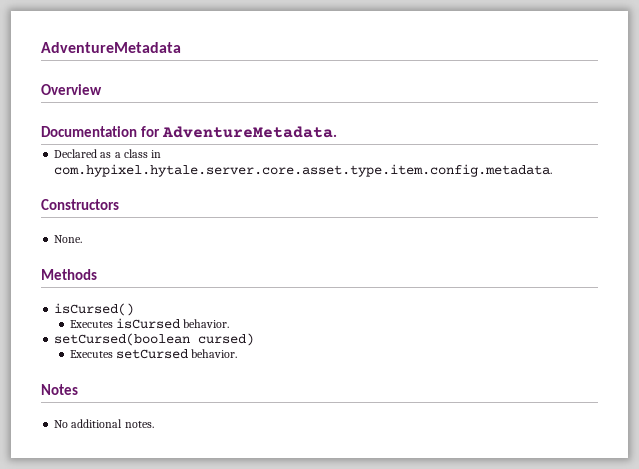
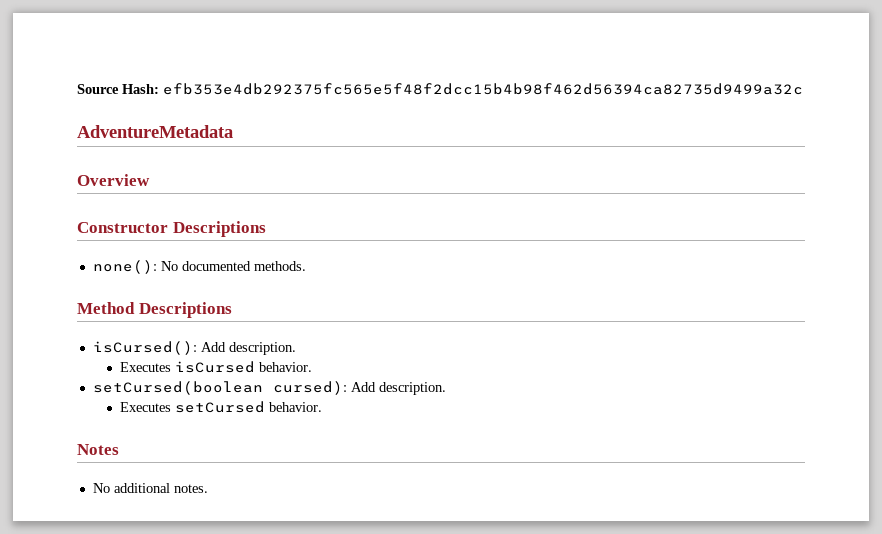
(41, 47) none -> [77,83,803,95] Source Hash: efb353e4db292375fc565e5f48f2dcc15b4b98f462d56394ca82735d9499a32c //
[41,126,337,138] [54,149,162,158] [54,164,553,177] [41,199,119,210] [54,235,83,243] [41,269,97,280] [54,303,135,316] Documentation for AdventureMetadata. // Declared as a class in com.hypixel.hytale.server.core.asset.type.item.config.metadata. // Constructors // None. // Methods // isCursed() -> [77,221,266,237] [92,260,306,274] [77,302,232,318] [92,341,296,355] Constructor Descriptions // none(): No documented methods. // Method Descriptions // isCursed(): Add description.
[198,333,255,346] cursed) -> [272,381,446,395] cursed): Add description.

